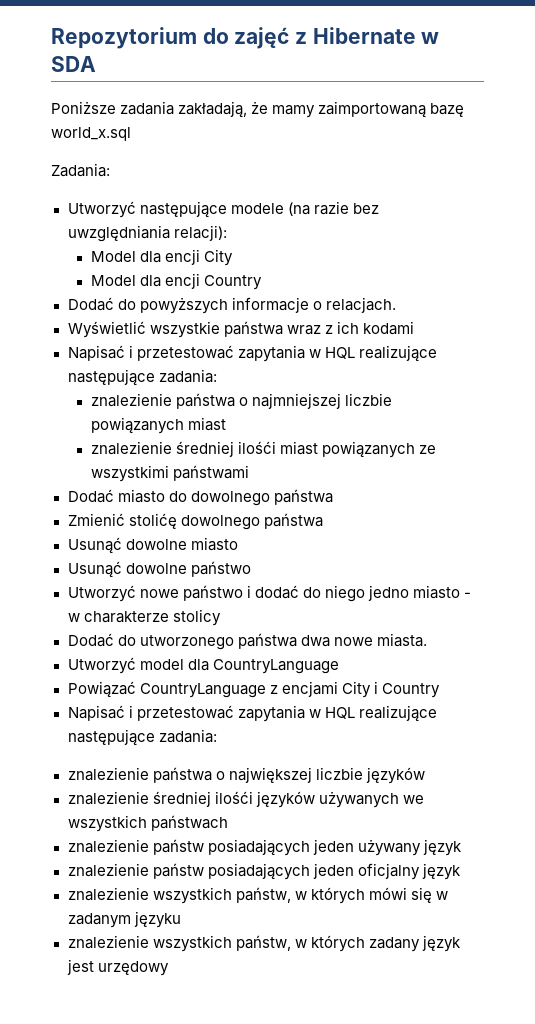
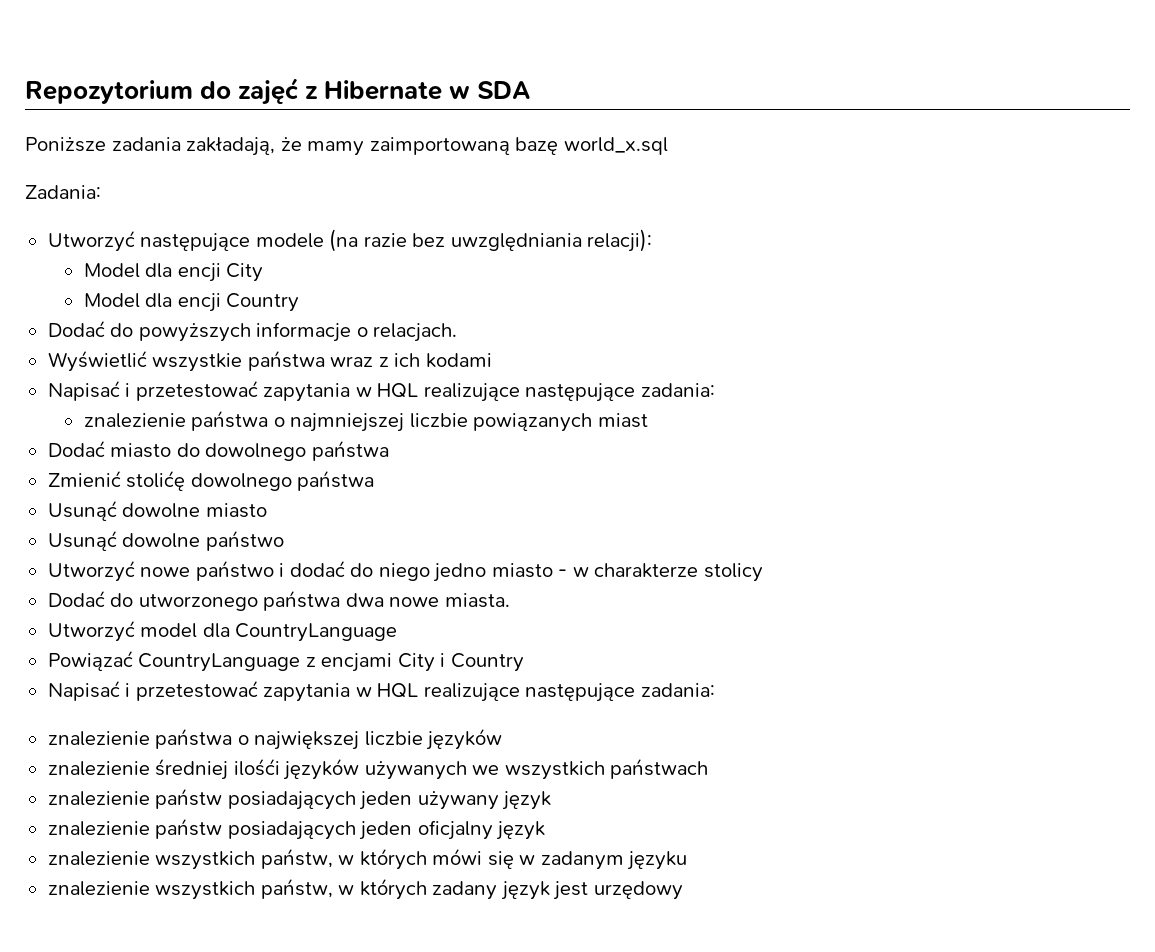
[90,441,436,458] [90,465,249,482] // znalezienie średniej ilośći miast powiązanych ze wszystkimi państwami -> (648, 420) none

